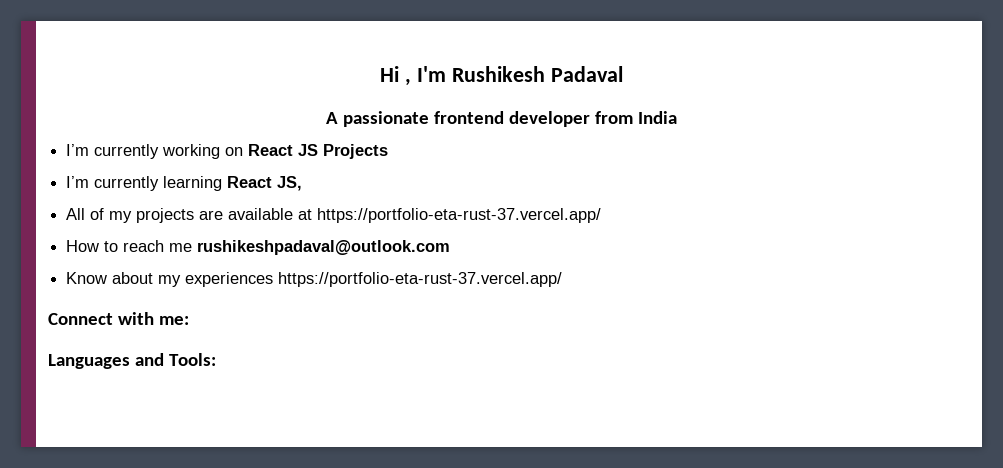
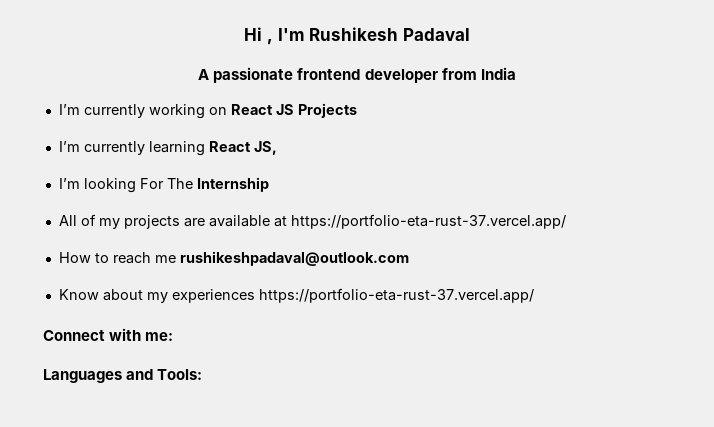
(303, 183) none -> [58,177,269,193] // I’m looking For The Internship

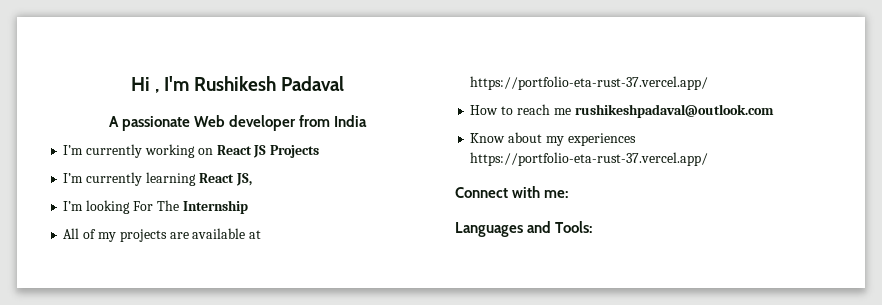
[297,68,361,80] frontend -> [193,115,225,127] Web

